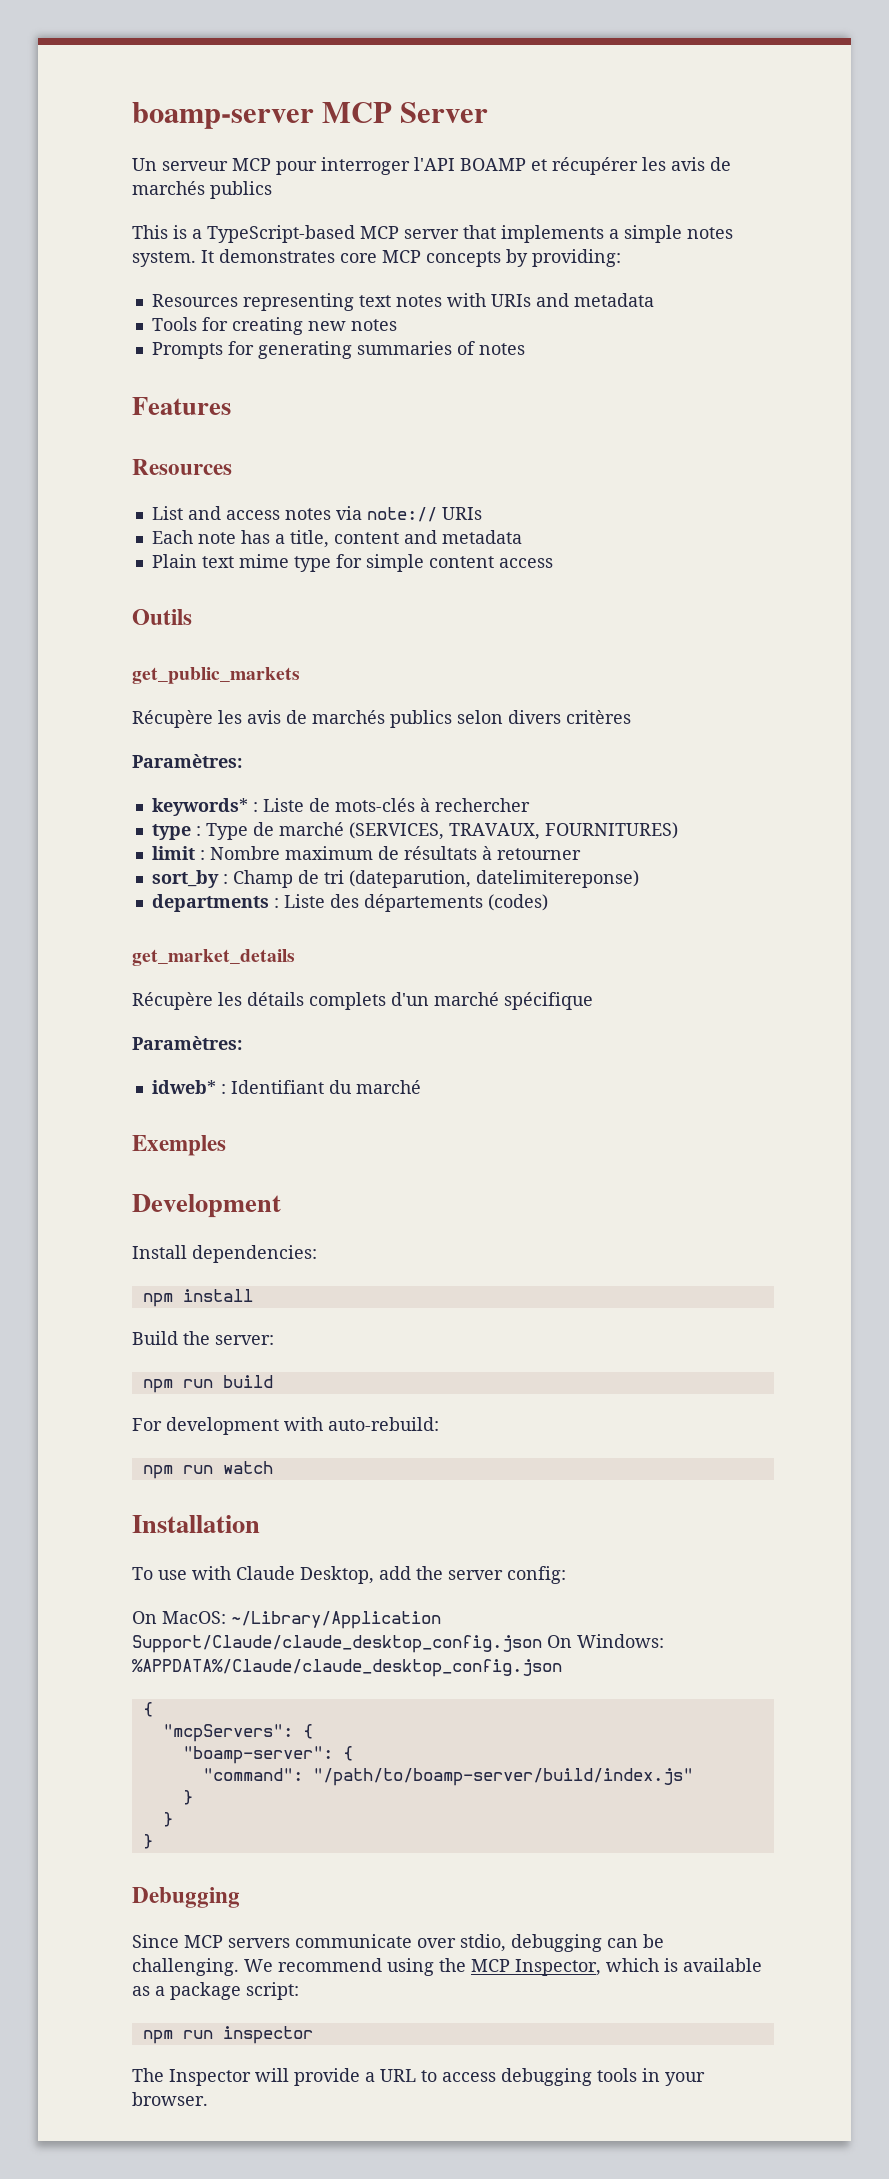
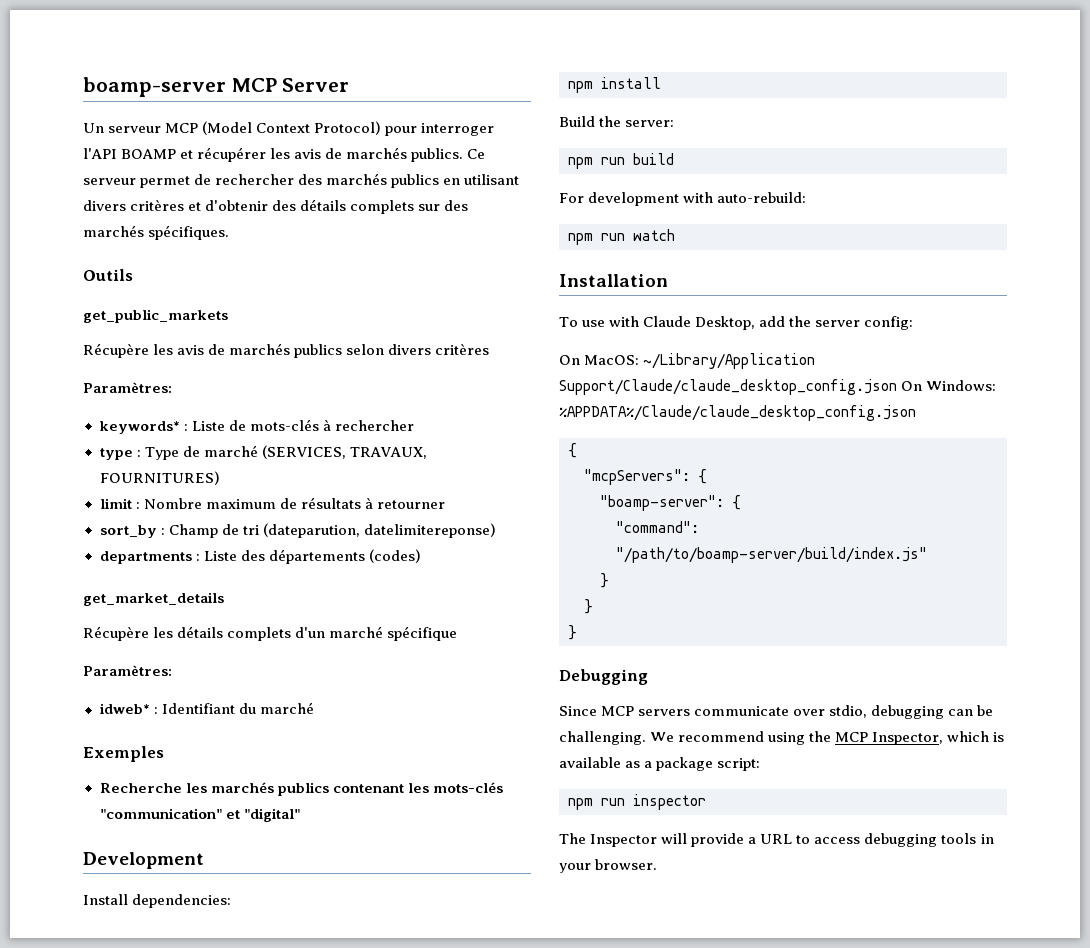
(271, 164) none -> [202,121,382,135] (Model Context Protocol)
[210,181,272,199] [132,225,733,243] [132,249,621,267] [151,293,654,311] [151,317,397,335] [151,341,525,359] [132,397,231,415] [132,459,232,475] [151,506,482,522] [151,530,522,548] [151,554,553,572] publics // This is a TypeScript-based MCP server that implements a simple notes system. It demonstrates core MCP concepts by providing: // Resources representing text notes with URIs and metadata // Tools for creating new notes // Prompts for generating summaries of notes // Features // Resources // List and access notes via note:// URIs // Each note has a title, content and metadata // Plain text mime type for simple content access -> [411,148,486,162] [83,173,520,188] [83,199,469,214] [83,225,230,240] publics. Ce serveur permet de rechercher des marchés publics en utilisant divers critères et d'obtenir des détails complets sur des marchés spécifiques.
(226, 1145) none -> [99,782,503,796] [99,808,300,822] // Recherche les marchés publics contenant les mots-clés "communication" et "digital"

